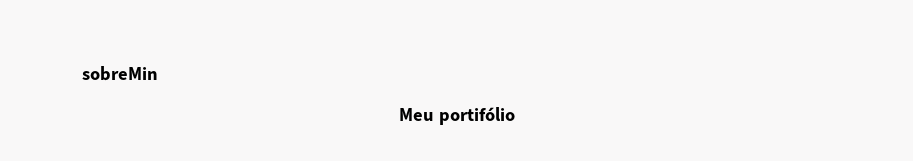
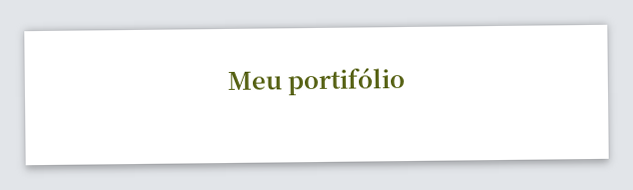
[82,66,158,81] sobreMin // -> (226, 80) none

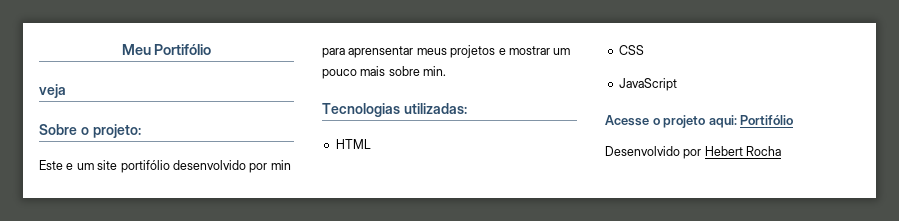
[287,67,406,96] portifólio -> [154,44,212,55] [39,84,66,98] [39,124,141,138] [39,160,291,173] [322,45,571,58] [322,66,447,79] [322,103,467,117] [335,139,371,149] [618,45,644,55] [618,78,677,91] [605,115,794,128] [605,146,782,159] Portifólio // veja // Sobre o projeto: // Este e um site portifólio desenvolvido por min para aprensentar meus projetos e mostrar um pouco mais sobre min. // Tecnologias utilizadas: // HTML // CSS // JavaScript // Acesse o projeto aqui: Portifólio // Desenvolvido por Hebert Rocha

